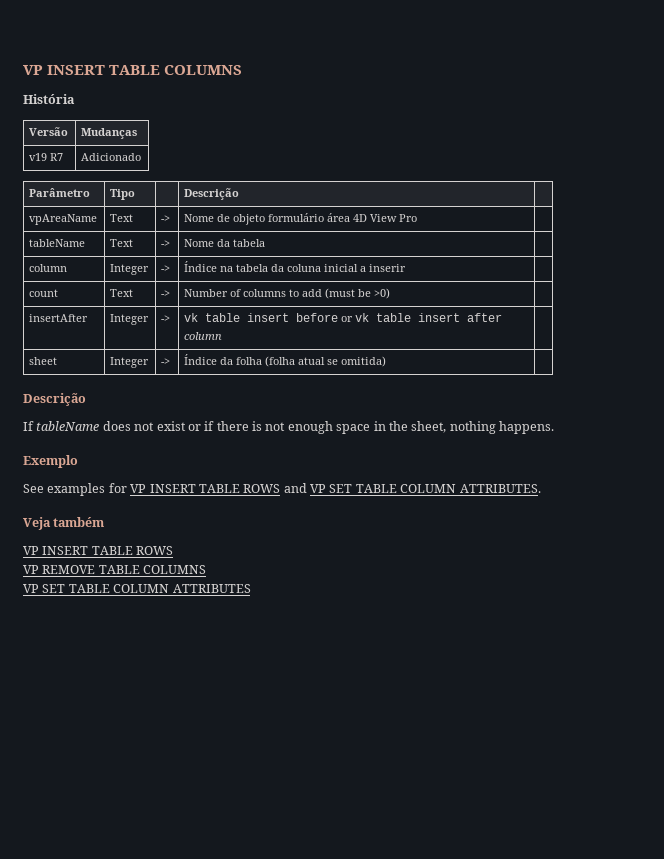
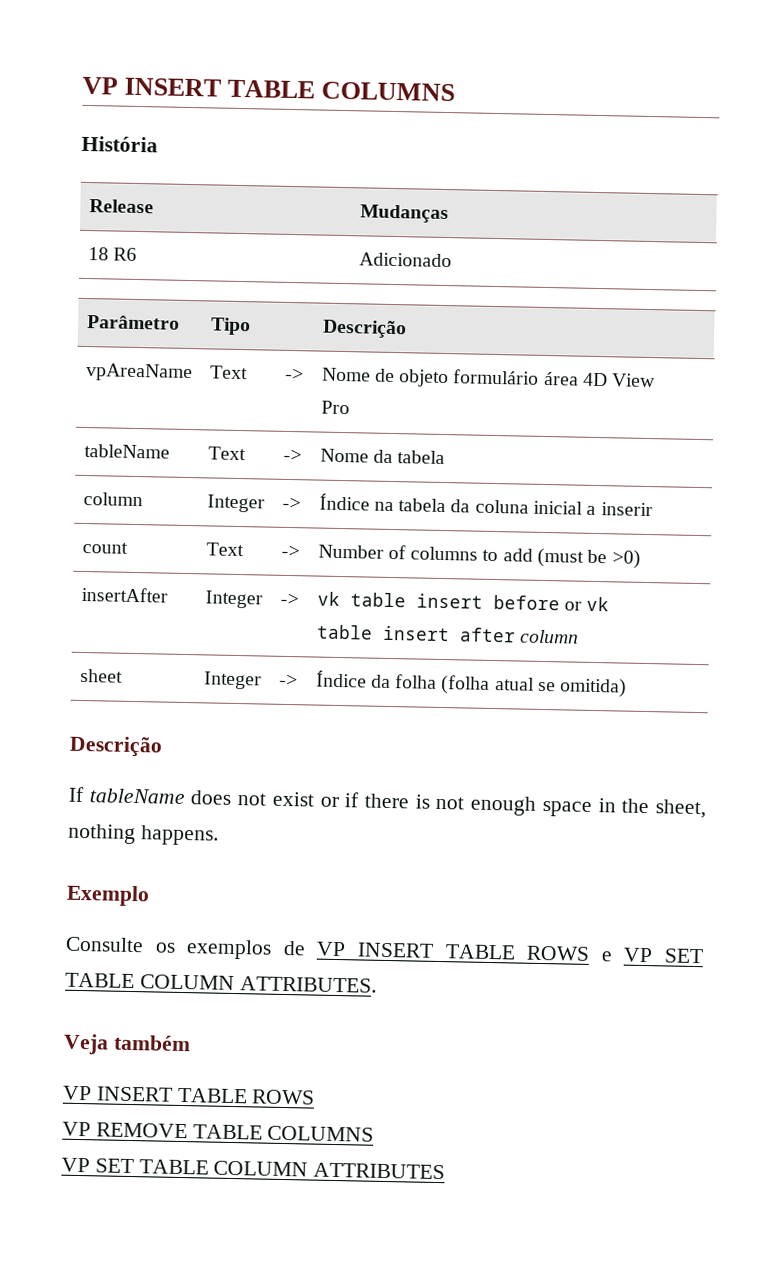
[29,127,69,136] Versão -> [88,199,154,214] Release
[29,153,64,161] v19 R7 -> [87,247,137,261] 18 R6
[23,483,307,496] See examples for VP INSERT TABLE ROWS and -> [65,936,612,962] Consulte os exemplos de VP INSERT TABLE ROWS e

